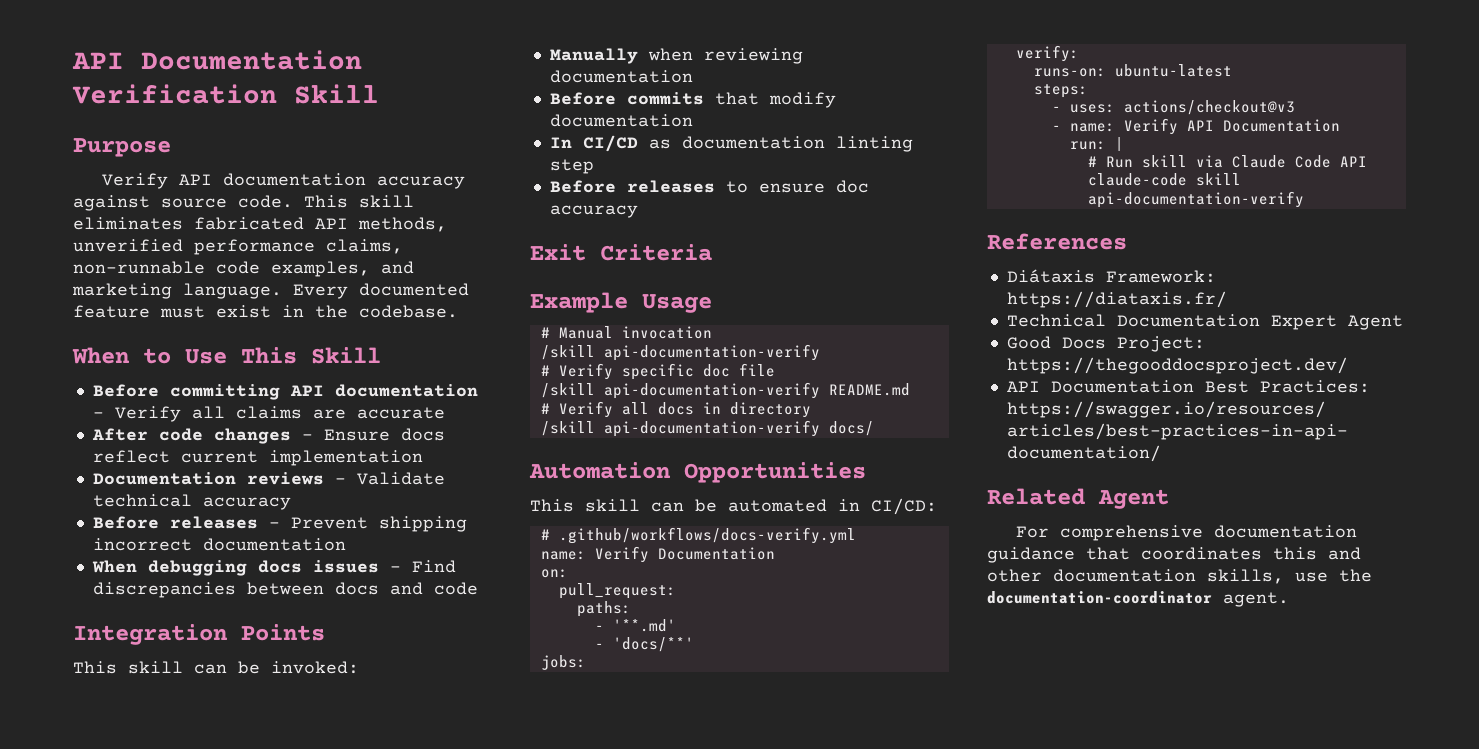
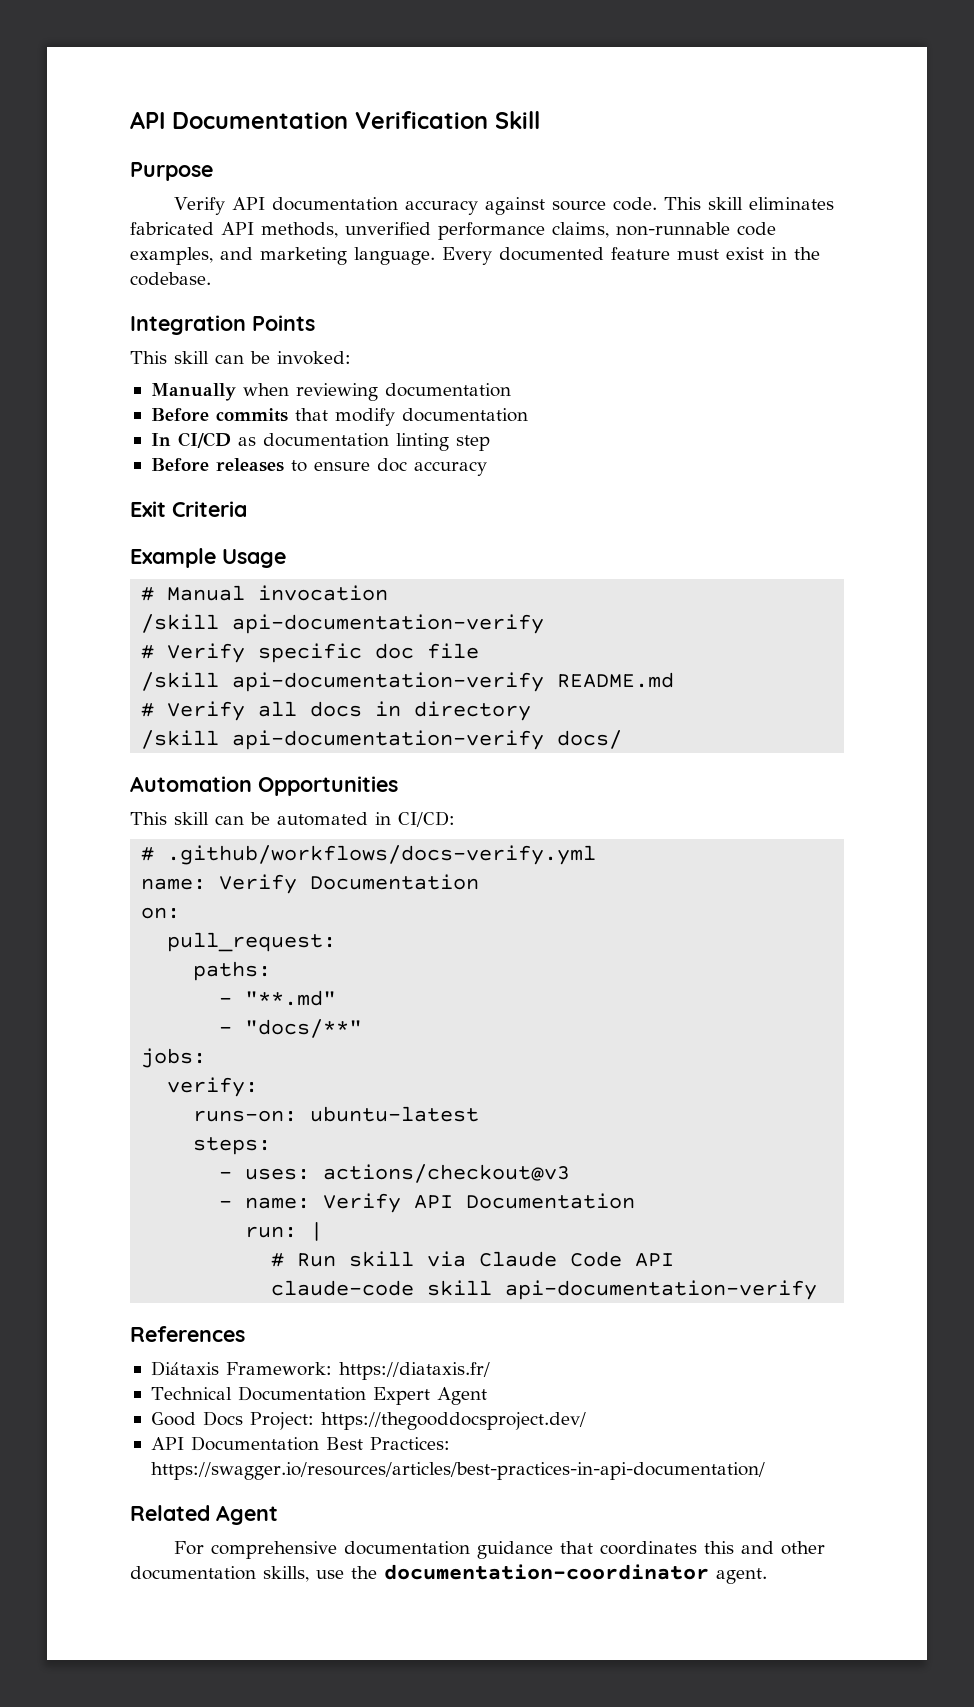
[72,347,381,364] [92,384,478,400] [92,406,445,422] [91,428,445,444] [92,450,423,466] [92,472,445,485] [92,494,291,510] [92,516,467,532] [92,538,346,551] [91,560,456,576] [92,582,478,598] // When to Use This Skill // Before committing API documentation - Verify all claims are accurate // After code changes - Ensure docs reflect current implementation // Documentation reviews - Validate technical accuracy // Before releases - Prevent shipping incorrect documentation // When debugging docs issues - Find discrepancies between docs and code -> (211, 279) none
[612,619,676,632] [594,637,694,652] '**.md' // - 'docs/**' -> [245,990,337,1006] [219,1019,363,1038] "**.md" // - "docs/**"

